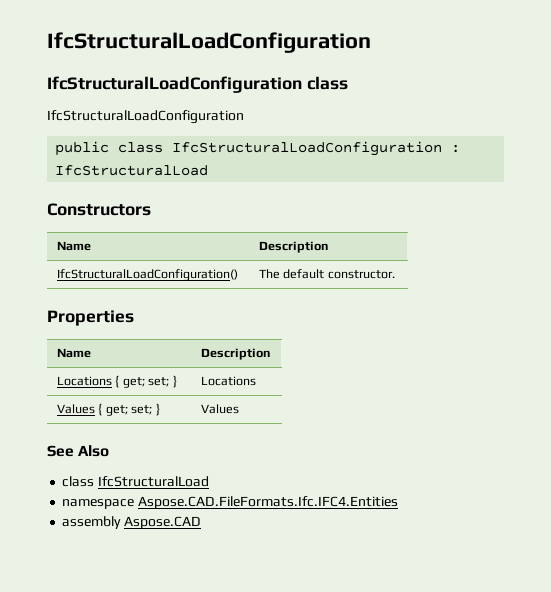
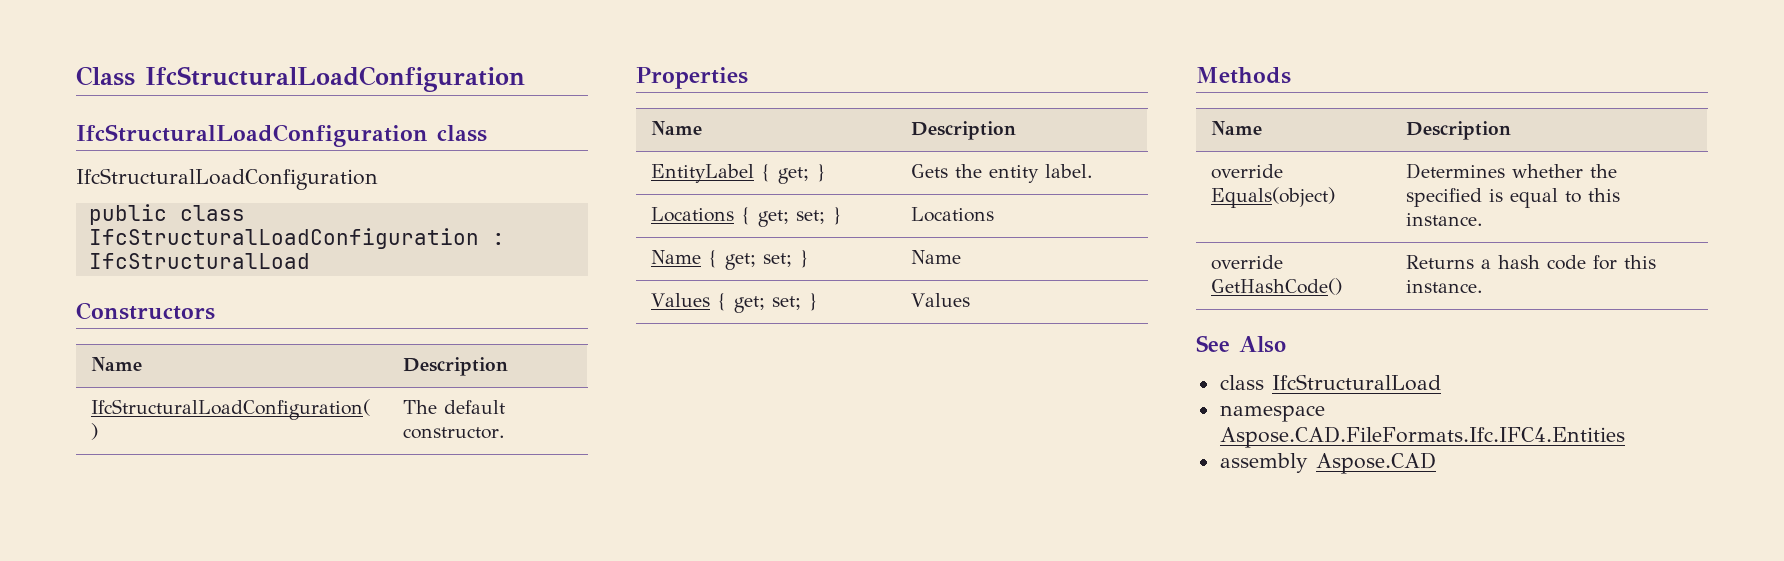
(47, 42) none -> [76,66,135,86] Class
(271, 354) none -> [651,164,827,184] [911,164,1094,183] // EntityLabel { get; } | Gets the entity label.
(257, 381) none -> [651,250,810,270] [911,250,962,264] // Name { get; set; } | Name
(240, 409) none -> [1196,67,1291,84] [1211,121,1263,135] [1406,121,1512,140] [1211,164,1284,179] [1211,187,1336,208] [1406,163,1618,179] [1406,188,1621,208] [1406,213,1484,226] [1211,255,1284,270] [1211,278,1343,295] [1406,255,1657,270] [1406,280,1484,293] // Methods // Name | Description // override Equals(object) | Determines whether the specified is equal to this instance. // override GetHashCode() | Returns a hash code for this instance.

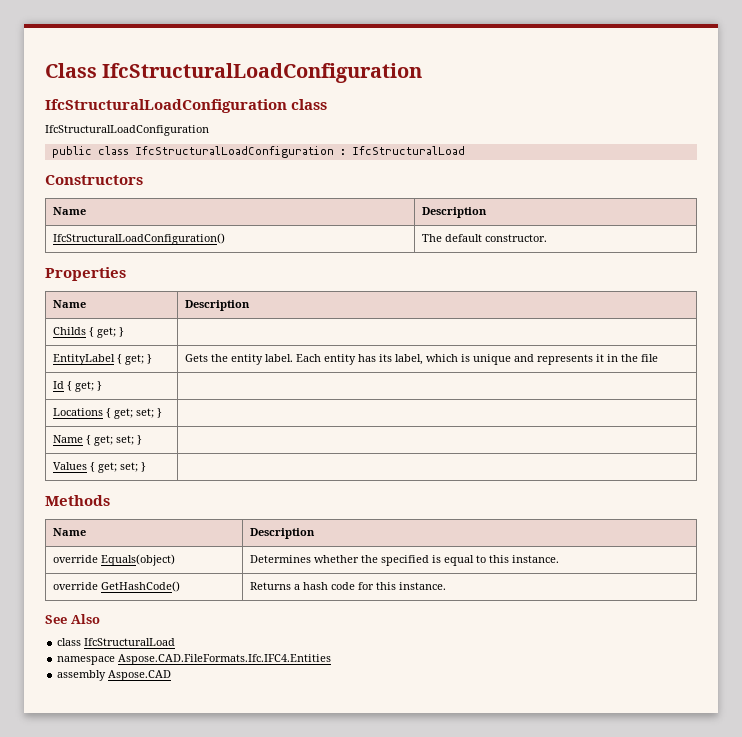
(1017, 130) none -> [53,327,125,338] // Childs { get; } |
(1094, 171) none -> [296,354,659,365] [53,381,103,392] Each entity has its label, which is unique and represents it in the file // Id { get; } |
[911,207,995,222] Locations -> (163, 413) none
[911,250,962,264] Name -> (143, 440) none
[911,293,971,307] Values -> (147, 467) none

